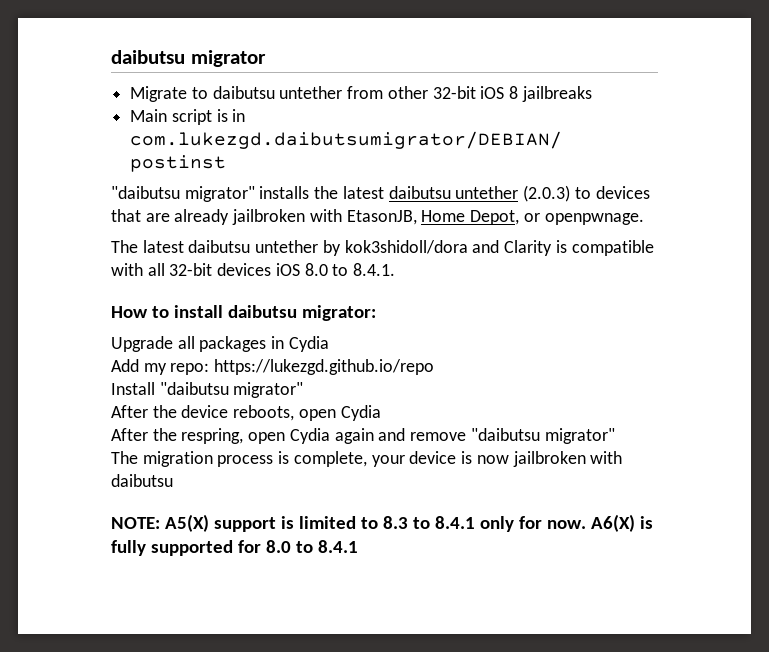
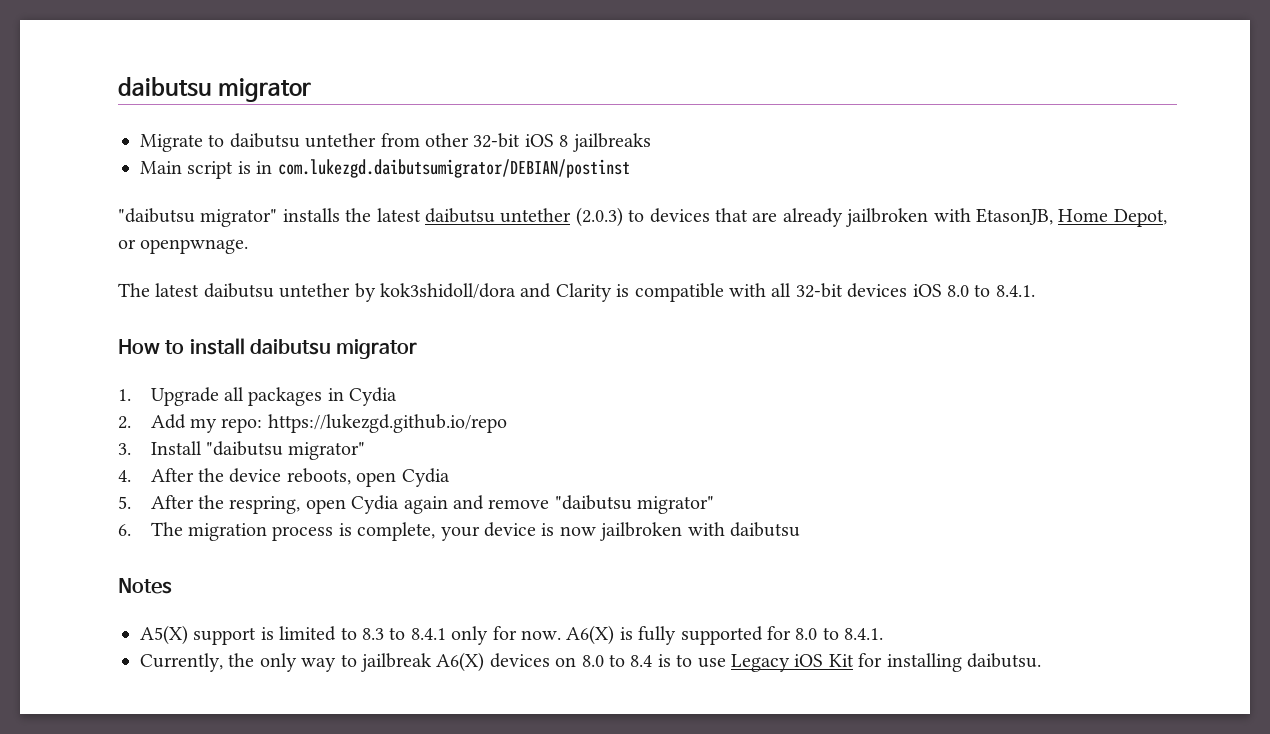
[301,305,376,321] migrator: // -> [336,339,418,359] [118,389,131,401] migrator // 1.
(329, 344) none -> [118,416,131,429] 2.
(435, 367) none -> [118,443,131,455] 3.
(304, 390) none -> [118,470,131,482] 4.
(381, 413) none -> [118,496,131,509] 5.
(615, 436) none -> [118,524,131,536] 6.
[111,517,160,529] NOTE: -> [118,578,172,594] Notes //
[317,540,358,553] 8.4.1 -> [844,628,884,640] [140,652,1041,672] 8.4.1. // Currently, the only way to jailbreak A6(X) devices on 8.0 to 8.4 is to use Legacy iOS Kit for installing daibutsu.

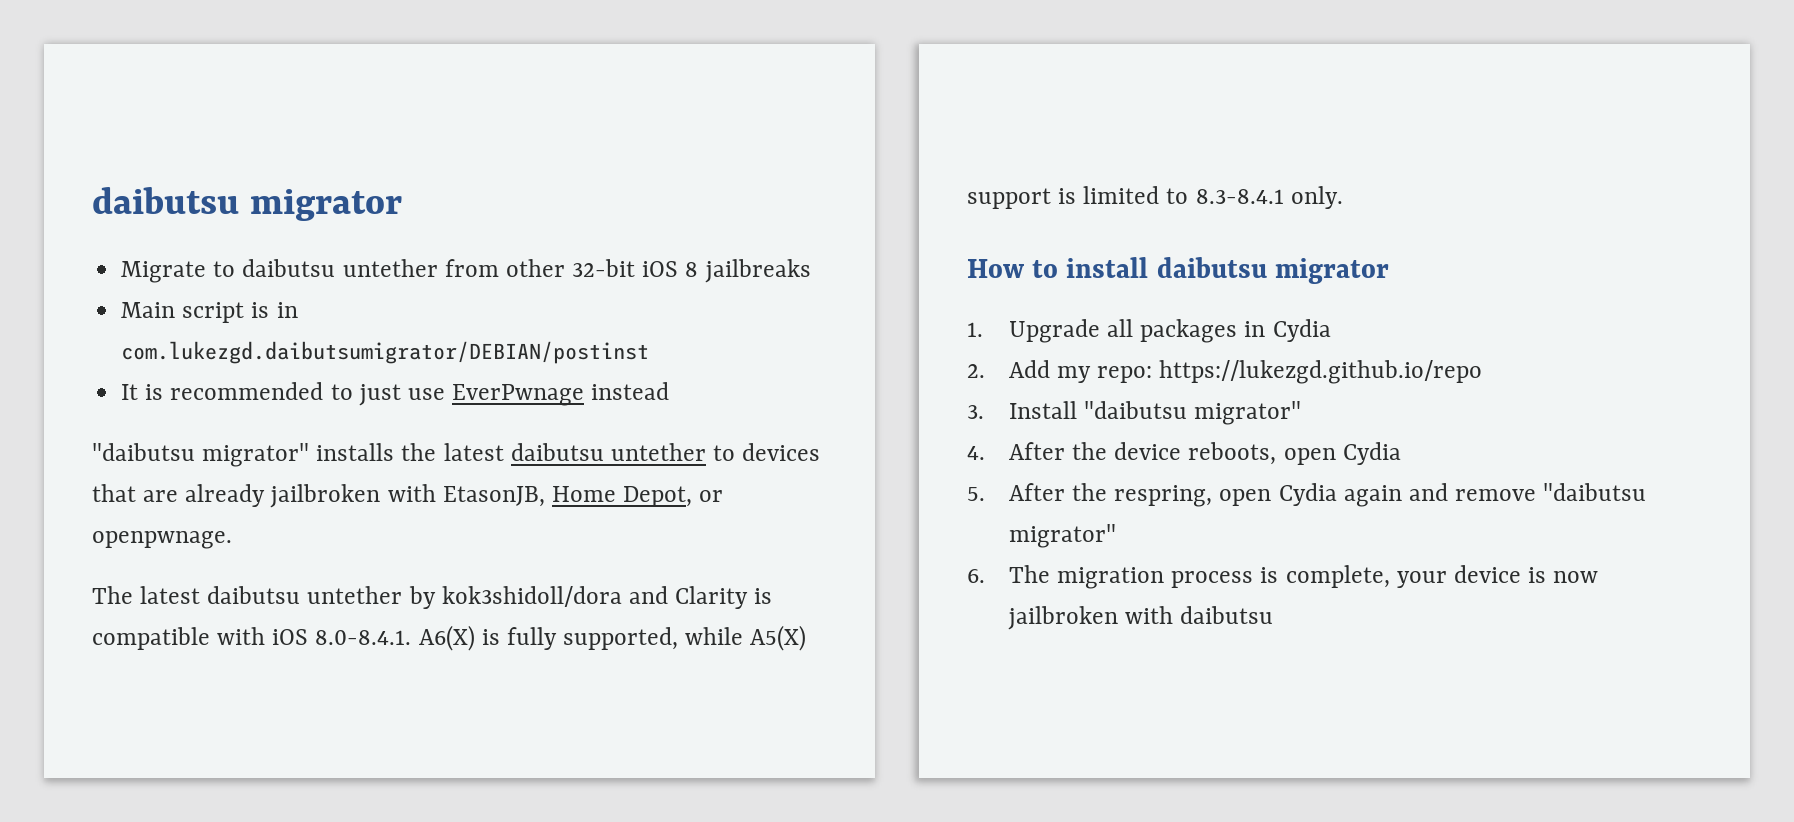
(630, 168) none -> [121,382,670,406] // It is recommended to just use EverPwnage instead
[575,207,623,227] (2.0.3) -> (706, 452) none
[771,283,1035,298] all 32-bit devices iOS 8.0 to 8.4.1. -> [272,625,807,651] [967,186,1343,209] iOS 8.0-8.4.1. A6(X) is fully supported, while A5(X) support is limited to 8.3-8.4.1 only.
[118,578,172,594] [140,625,884,645] [140,652,1041,672] // Notes // A5(X) support is limited to 8.3 to 8.4.1 only for now. A6(X) is fully supported for 8.0 to 8.4.1. // Currently, the only way to jailbreak A6(X) devices on 8.0 to 8.4 is to use Legacy iOS Kit for installing daibutsu. -> (1274, 615) none

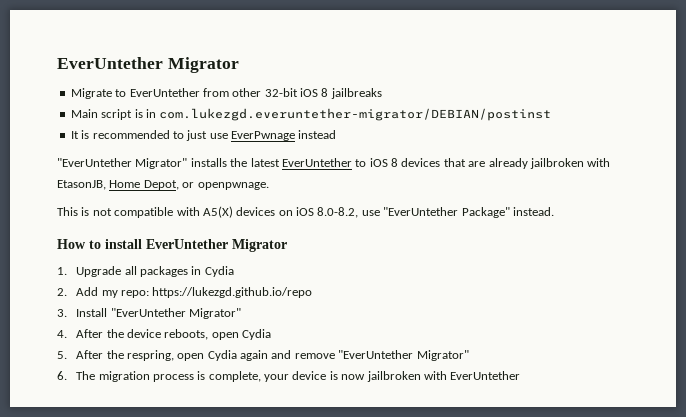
[92,187,403,221] daibutsu migrator -> [57,57,239,73] EverUntether Migrator
[242,259,438,277] daibutsu untether -> [129,88,200,97] EverUntether
[121,341,650,364] com.lukezgd.daibutsumigrator/DEBIAN/postinst -> [159,108,552,121] com.lukezgd.everuntether-migrator/DEBIAN/postinst
[92,443,310,467] "daibutsu migrator" -> [57,158,188,169] "EverUntether Migrator"
[510,443,736,461] daibutsu untether to -> [281,158,398,167] EverUntether to iOS 8
[92,586,773,609] [92,625,807,651] [967,186,1343,209] The latest daibutsu untether by kok3shidoll/dora and Clarity is compatible with iOS 8.0-8.4.1. A6(X) is fully supported, while A5(X) support is limited to 8.3-8.4.1 only. -> [57,206,554,218] This is not compatible with A5(X) devices on iOS 8.0-8.2, use "EverUntether Package" instead.
[1156,257,1389,284] daibutsu migrator -> [146,239,287,252] EverUntether Migrator
[1084,401,1302,425] "daibutsu migrator" -> [110,308,241,319] "EverUntether Migrator"
[1543,483,1647,501] [1008,524,1116,548] "daibutsu migrator" -> [338,350,469,361] "EverUntether Migrator"
[1180,606,1274,624] daibutsu -> [450,371,521,380] EverUntether

